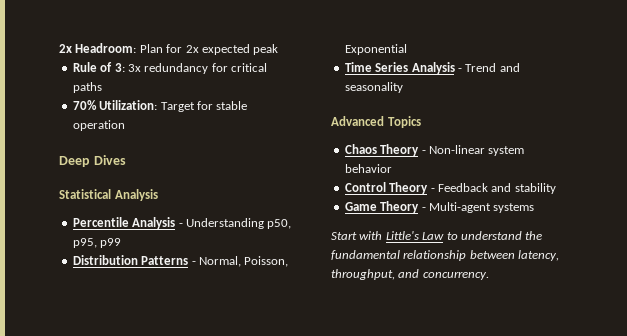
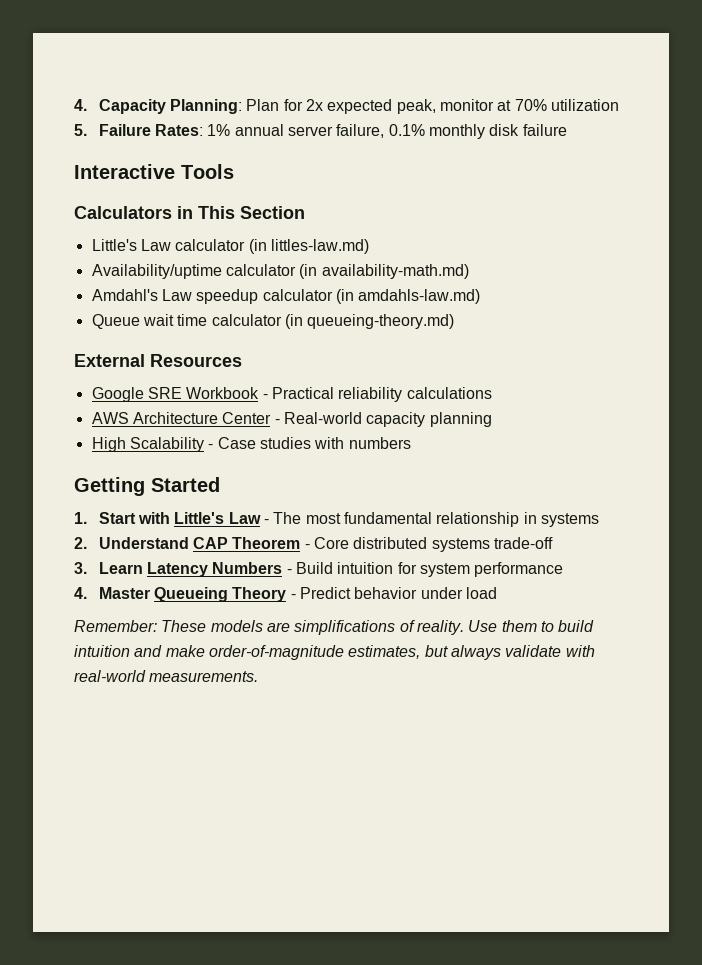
[59,43,137,53] 2x Headroom: -> [74,99,243,114] 4. Capacity Planning:
[253,44,279,55] [72,62,267,74] [72,82,102,93] [72,100,248,112] [72,120,125,131] [59,155,126,167] [59,189,158,201] [72,217,292,229] [72,238,122,248] [72,255,289,267] [344,44,407,55] [344,62,520,74] [344,82,403,93] [331,116,421,128] [344,144,525,156] [344,164,392,173] [344,182,556,194] [344,201,535,213] [331,231,543,240] [331,250,560,261] [331,269,489,280] peak // Rule of 3: 3x redundancy for critical paths // 70% Utilization: Target for stable operation // Deep Dives // Statistical Analysis // Percentile Analysis - Understanding p50, p95, p99 // Distribution Patterns - Normal, Poisson, Exponential // Time Series Analysis - Trend and seasonality // Advanced Topics // Chaos Theory - Non-linear system behavior // Control Theory - Feedback and stability // Game Theory - Multi-agent systems // Start with Little's Law to understand the fundamental relationship between latency, throughput, and concurrency. -> [396,99,619,114] [74,124,567,139] [74,164,234,179] [74,206,305,219] [91,239,369,254] [91,264,469,279] [91,289,481,304] [91,314,455,329] [74,354,242,367] [91,387,492,402] [91,412,492,427] [91,437,411,452] [74,477,220,496] [74,512,599,527] [74,537,554,552] [74,562,564,577] [74,587,498,602] [74,620,595,635] [74,645,595,660] [74,670,259,682] peak, monitor at 70% utilization // 5. Failure Rates: 1% annual server failure, 0.1% monthly disk failure // Interactive Tools // Calculators in This Section // Little's Law calculator (in littles-law.md) // Availability/uptime calculator (in availability-math.md) // Amdahl's Law speedup calculator (in amdahls-law.md) // Queue wait time calculator (in queueing-theory.md) // External Resources // Google SRE Workbook - Practical reliability calculations // AWS Architecture Center - Real-world capacity planning // High Scalability - Case studies with numbers // Getting Started // 1. Start with Little's Law - The most fundamental relationship in systems // 2. Understand CAP Theorem - Core distributed systems trade-off // 3. Learn Latency Numbers - Build intuition for system performance // 4. Master Queueing Theory - Predict behavior under load // Remember: These models are simplifications of reality. Use them to build intuition and make order-of-magnitude estimates, but always validate with real-world measurements.

